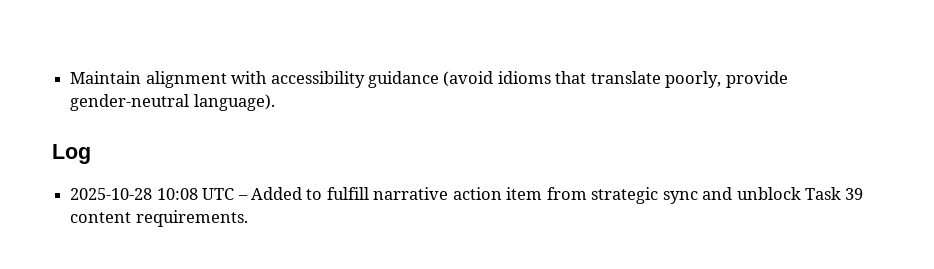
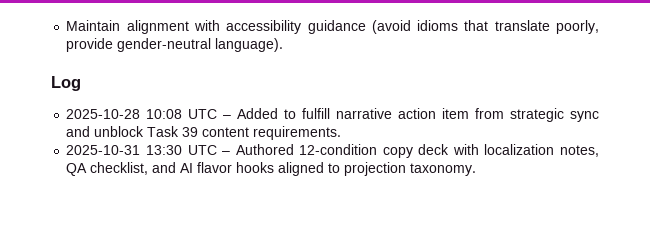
(248, 218) none -> [66,144,599,158] [66,162,477,176] // 2025-10-31 13:30 UTC – Authored 12-condition copy deck with localization notes, QA checklist, and AI flavor hooks aligned to projection taxonomy.

